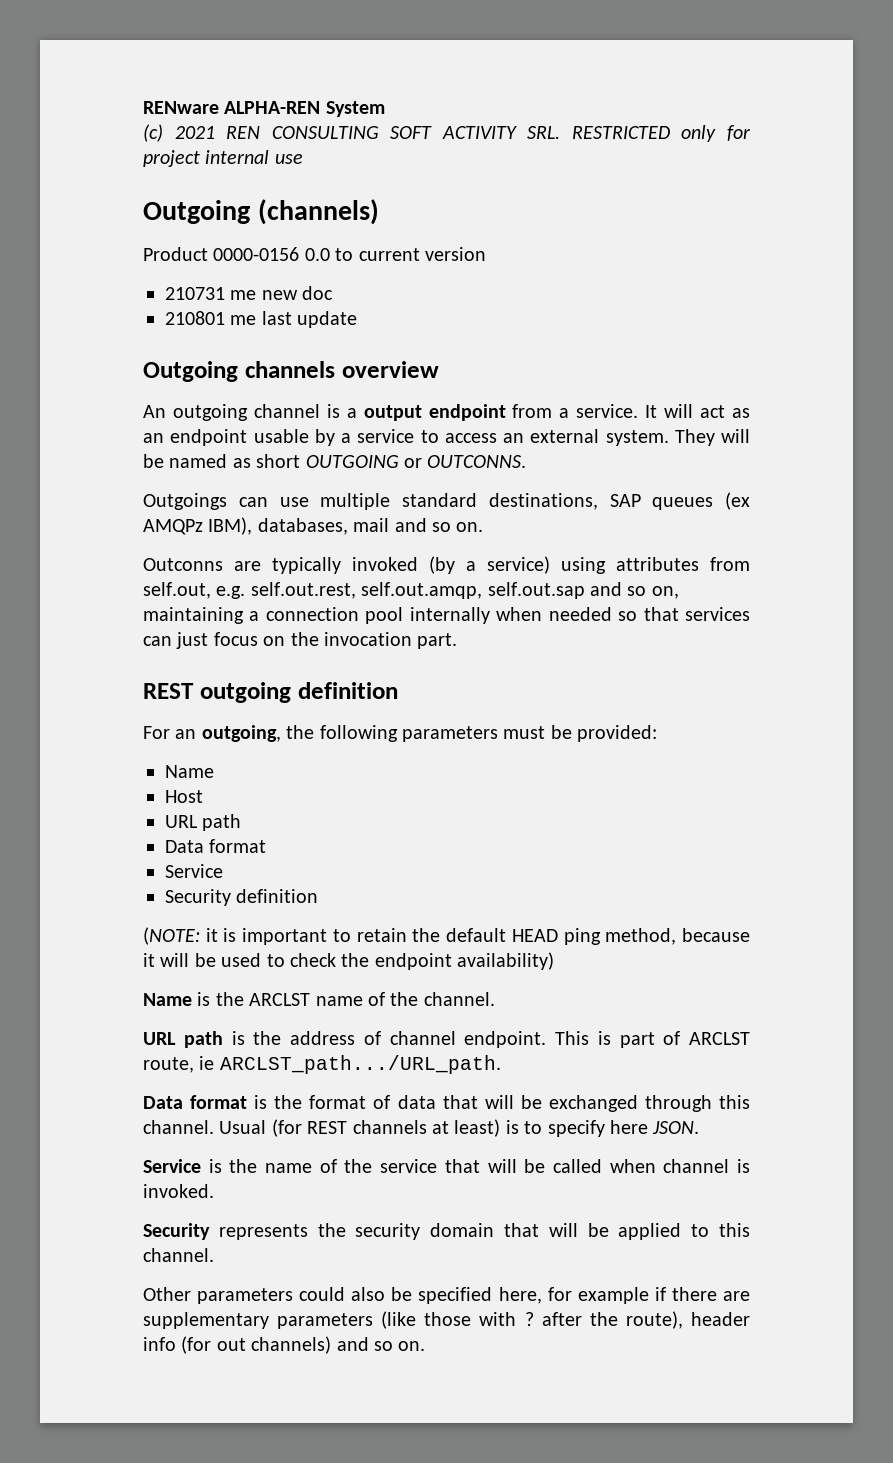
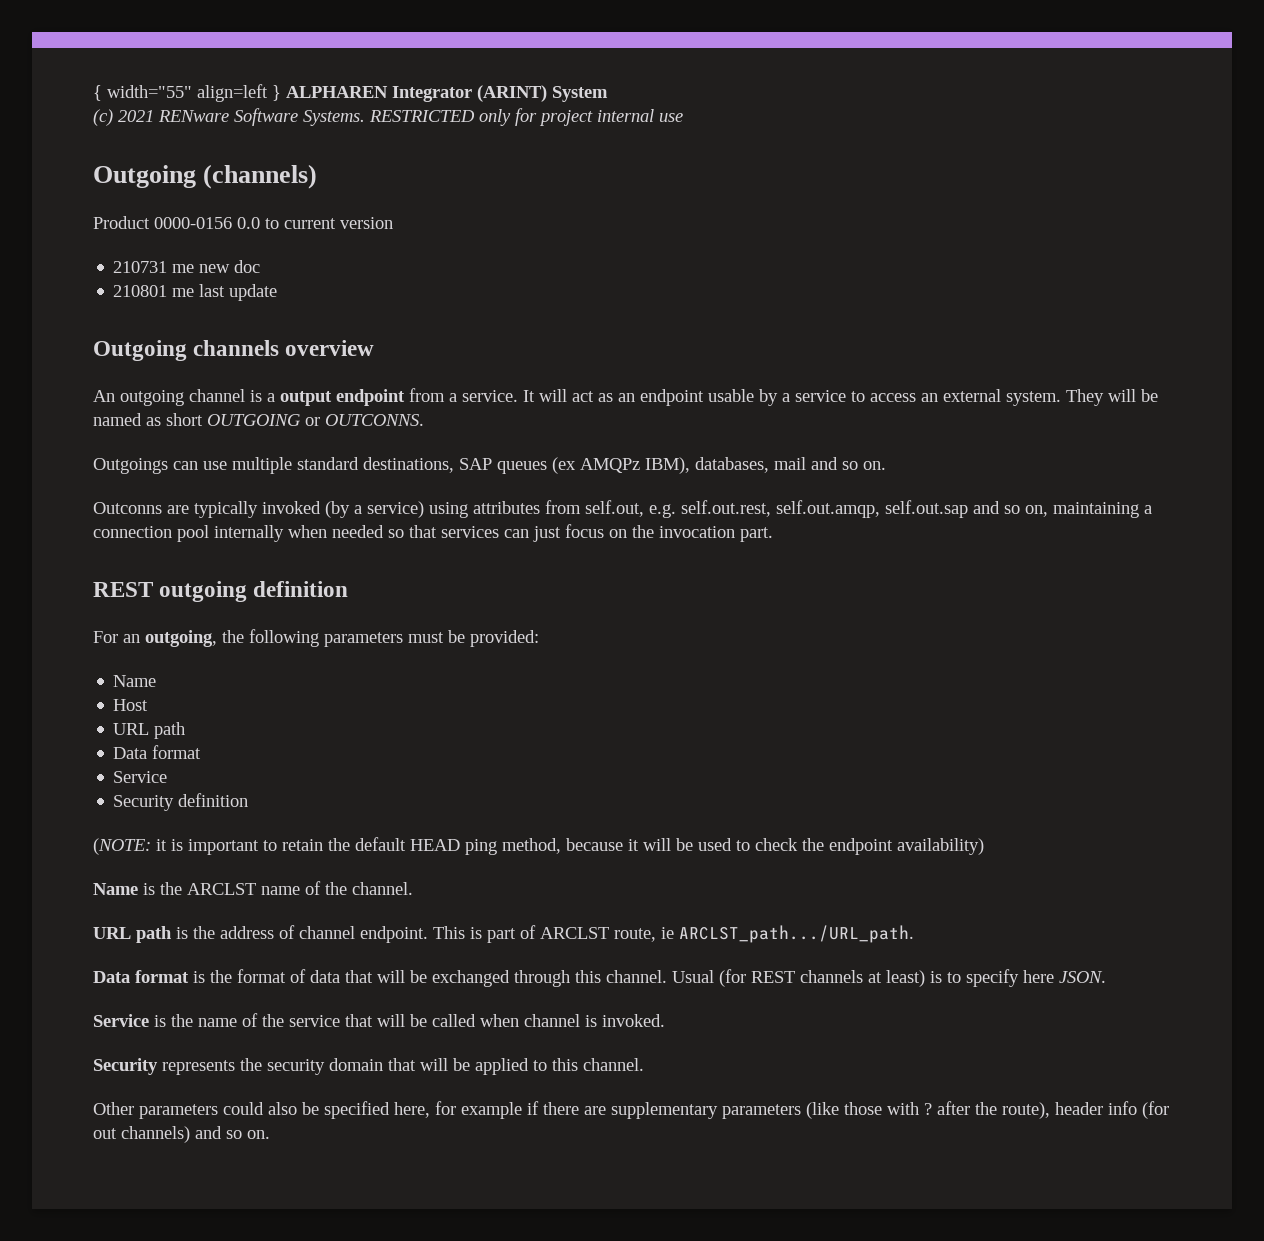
[143,101,385,117] [143,124,561,142] RENware ALPHA-REN System // (c) 2021 REN CONSULTING SOFT ACTIVITY SRL. -> [93,84,608,102] [93,108,365,126] { width="55" align=left } ALPHAREN Integrator (ARINT) System // (c) 2021 RENware Software Systems.

